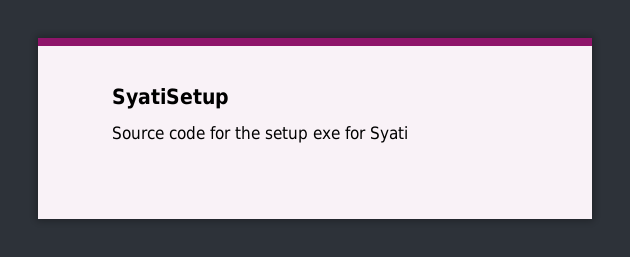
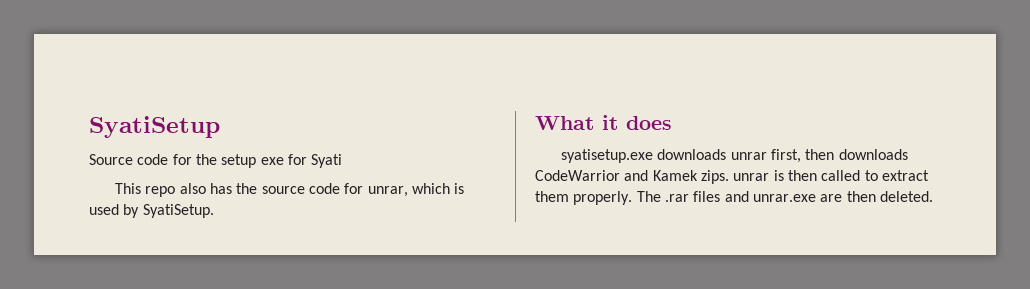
(408, 134) none -> [115,183,465,197] [89,204,214,218] [535,115,672,130] [561,149,908,163] [535,170,929,184] [535,191,933,205] // This repo also has the source code for unrar, which is used by SyatiSetup. // What it does // syatisetup.exe downloads unrar first, then downloads CodeWarrior and Kamek zips. unrar is then called to extract them properly. The .rar files and unrar.exe are then deleted.

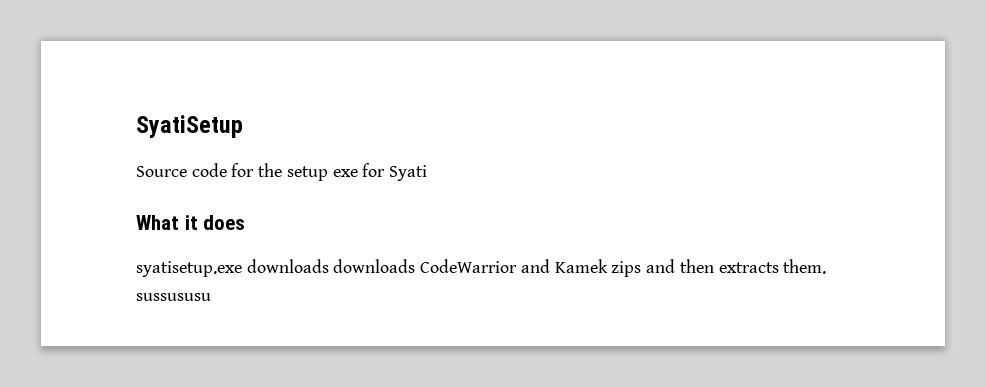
[115,183,465,197] [89,204,214,218] // This repo also has the source code for unrar, which is used by SyatiSetup. -> (428, 173) none
[730,149,835,163] unrar first, then -> (329, 266) none
[700,170,929,184] [535,191,933,205] zips. unrar is then called to extract them properly. The .rar files and unrar.exe are then deleted. -> [611,259,827,277] [136,293,211,301] zips and then extracts them. sussususu

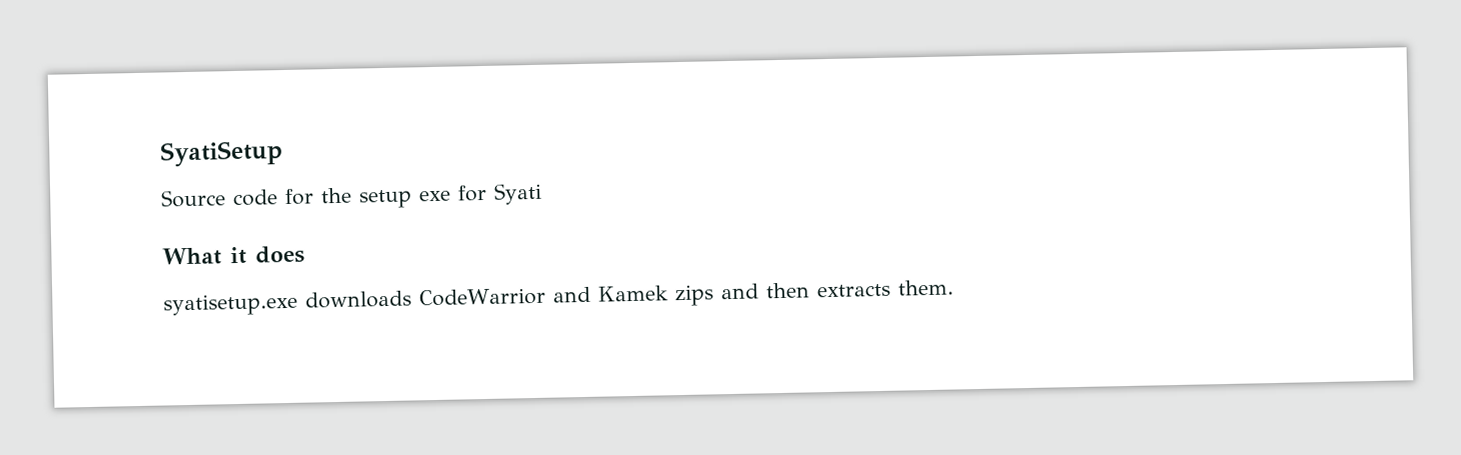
[333,259,416,273] downloads -> (412, 299) none
[136,293,211,301] sussususu -> (954, 287) none

